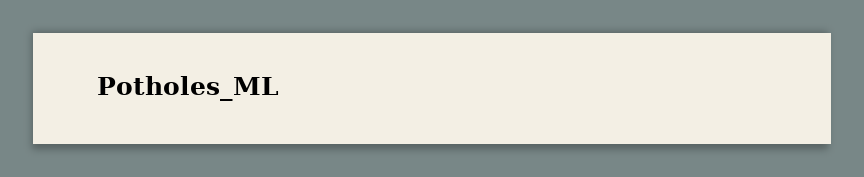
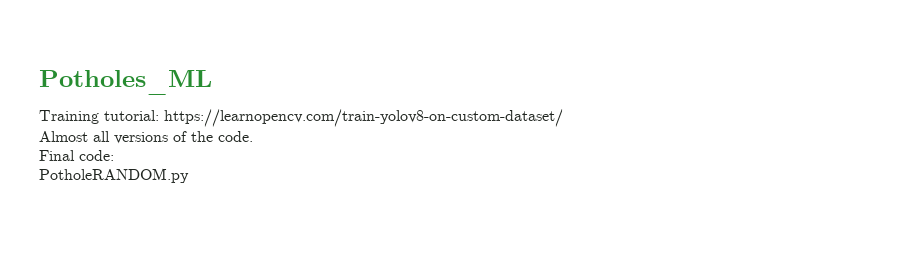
(279, 88) none -> [39,109,563,127] [39,131,253,144] [39,150,114,161] [39,168,189,183] // Training tutorial: https://learnopencv.com/train-yolov8-on-custom-dataset/ // Almost all versions of the code. // Final code: // PotholeRANDOM.py

